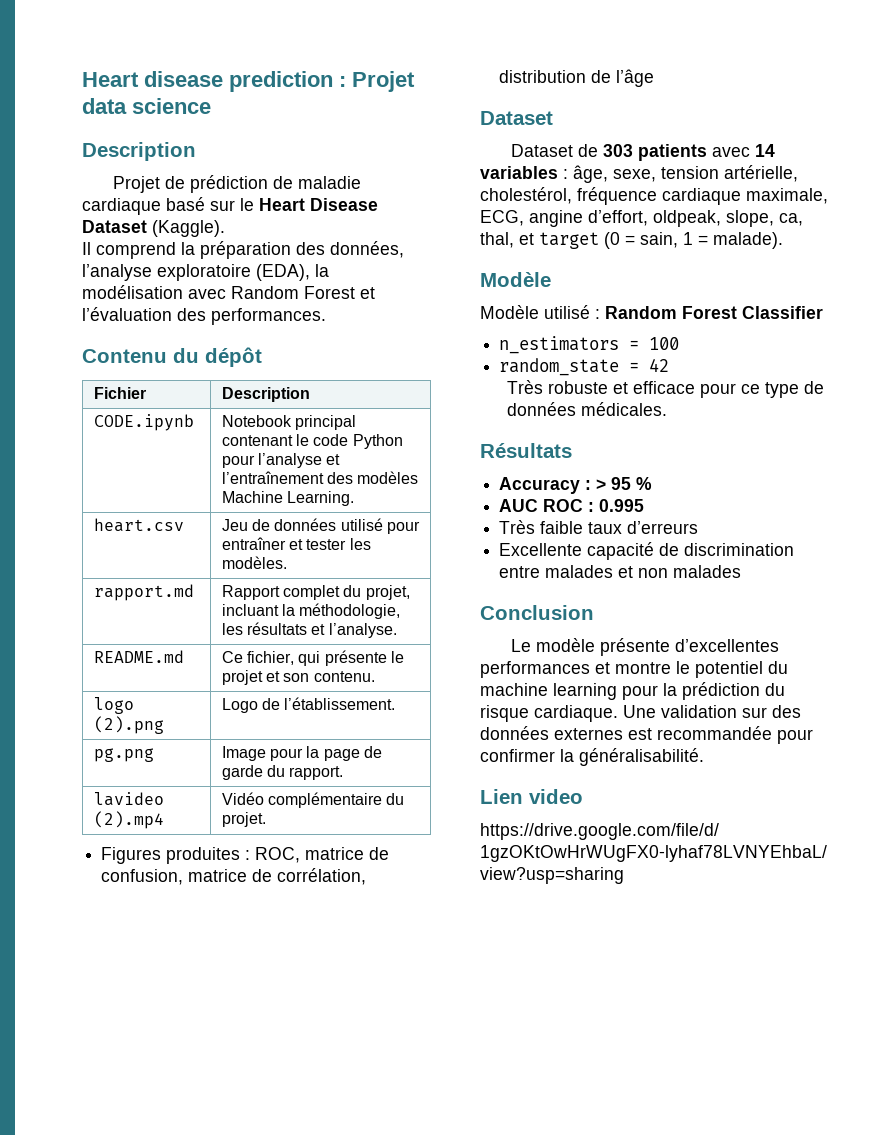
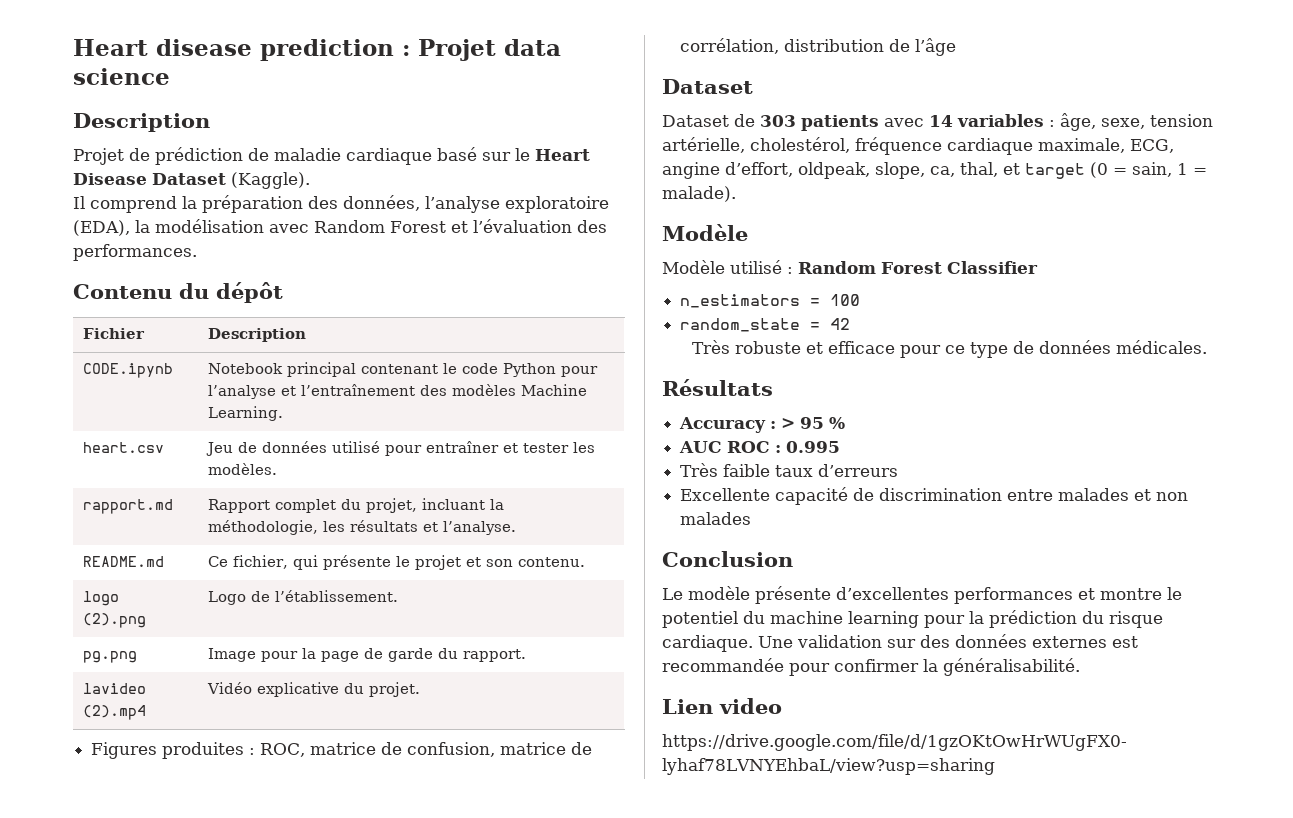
[267,792,382,808] complémentaire -> [256,682,339,697] explicative

